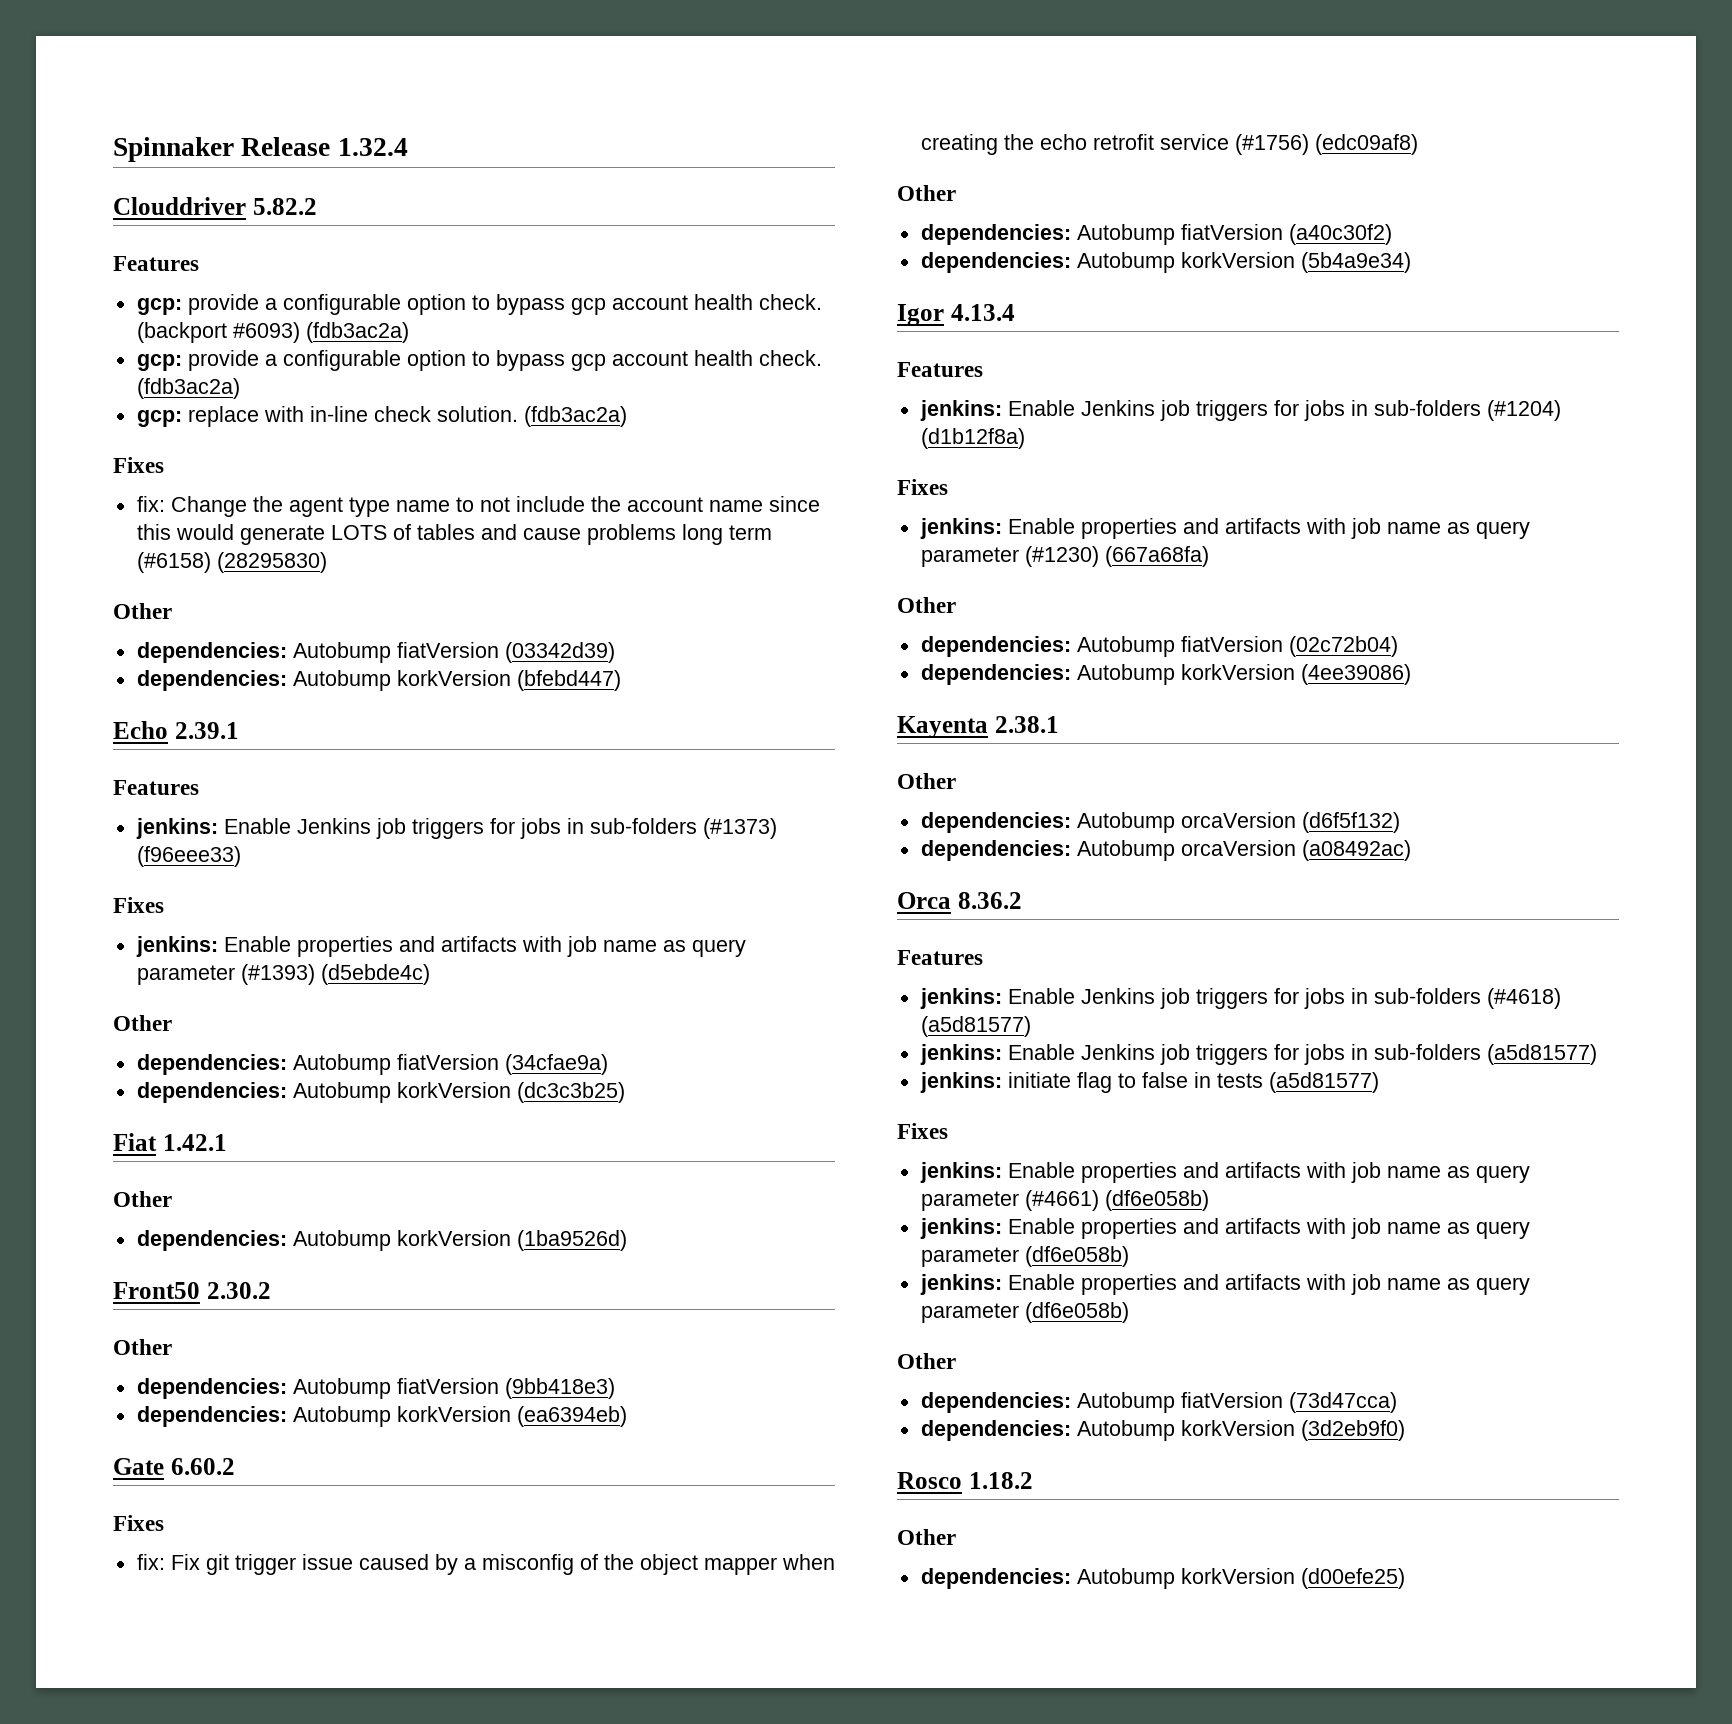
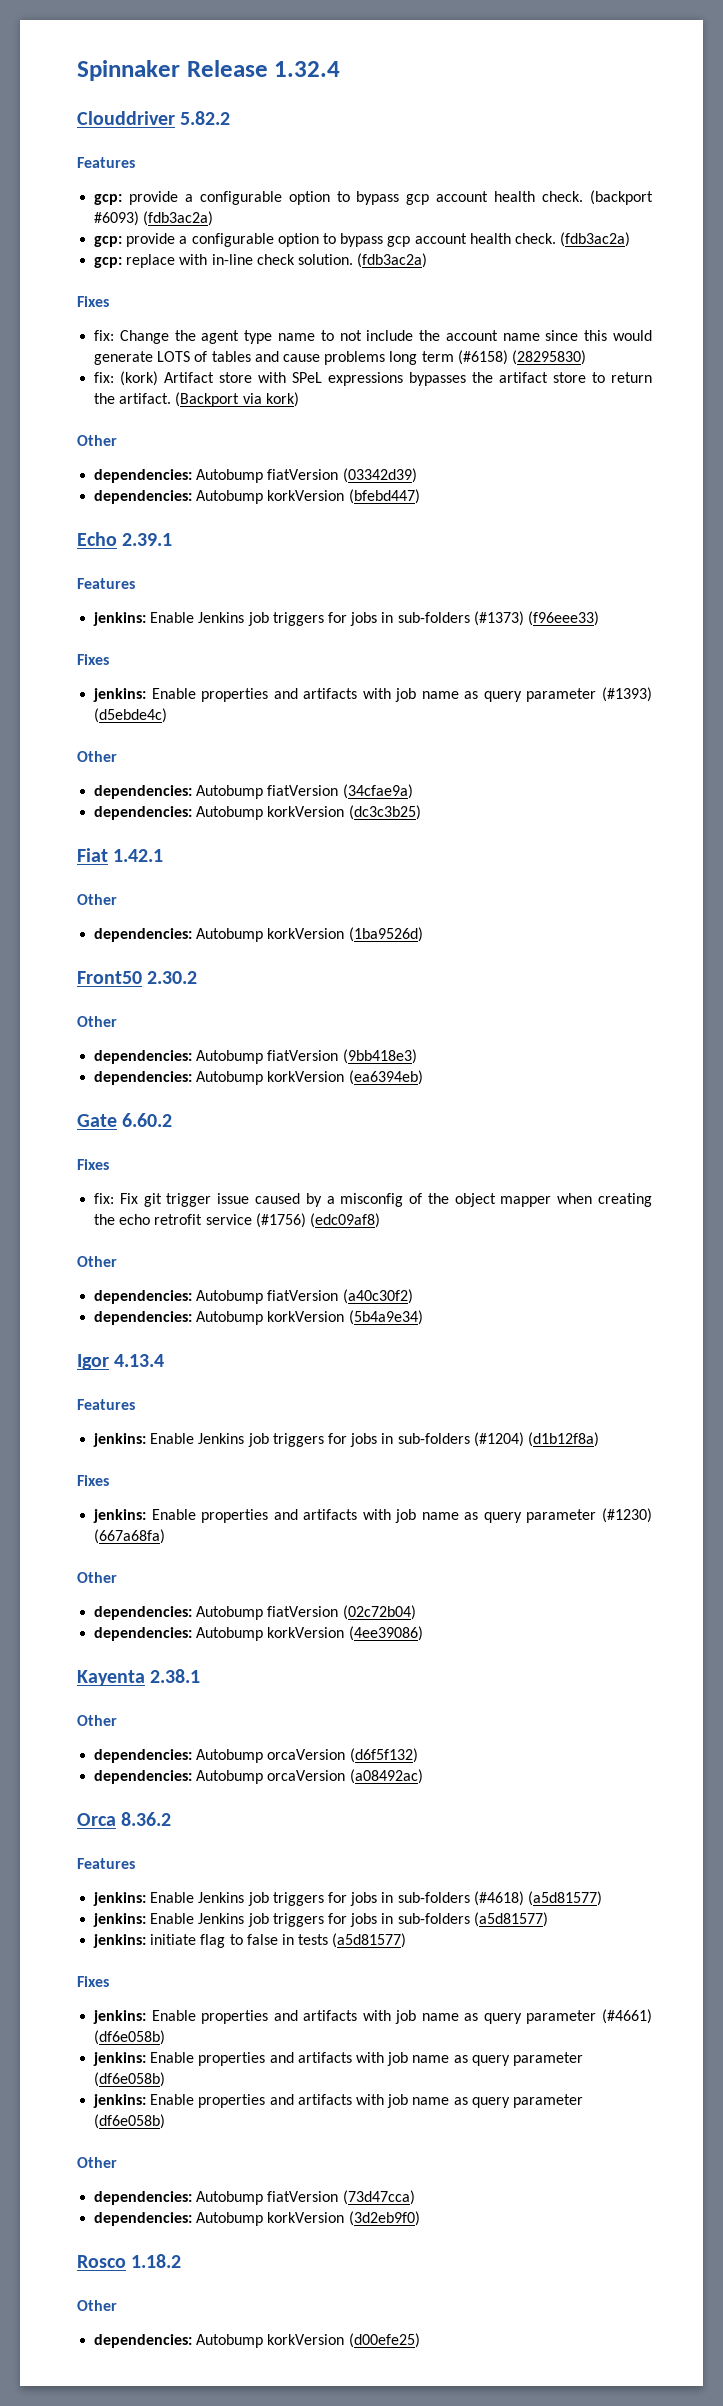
(327, 562) none -> [94,371,652,386] [94,392,299,407] // fix: (kork) Artifact store with SPeL expressions bypasses the artifact store to return the artifact. (Backport via kork)

